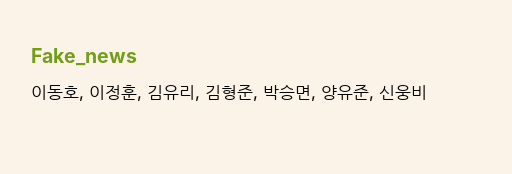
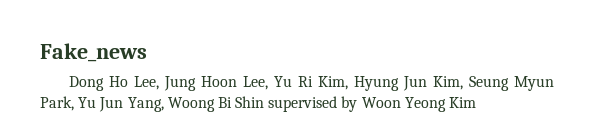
[31,84,427,101] 이동호, 이정훈, 김유리, 김형준, 박승면, 양유준, 신웅비 -> [68,76,555,91] [40,96,477,112] Dong Ho Lee, Jung Hoon Lee, Yu Ri Kim, Hyung Jun Kim, Seung Myun Park, Yu Jun Yang, Woong Bi Shin supervised by Woon Yeong Kim

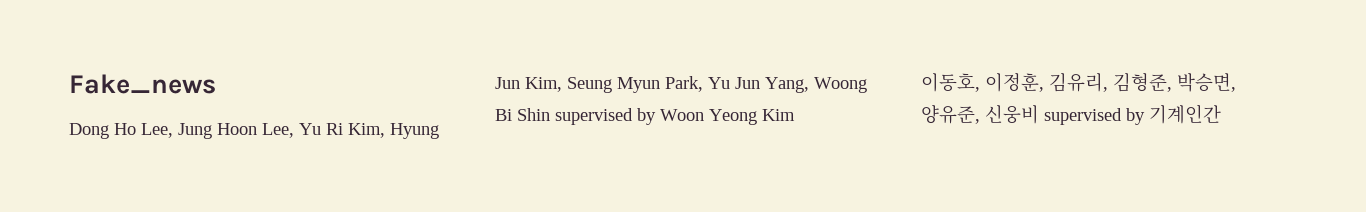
(477, 102) none -> [921,73,1236,92] [921,104,1221,125] // 이동호, 이정훈, 김유리, 김형준, 박승면, 양유준, 신웅비 supervised by 기계인간

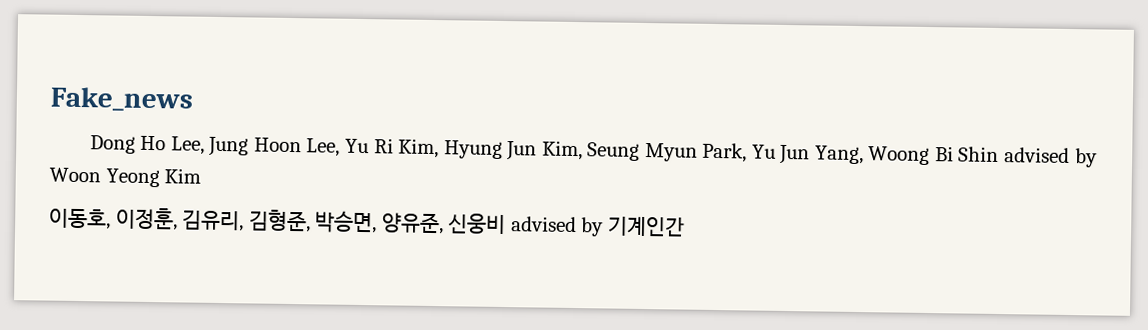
[555,108,633,125] supervised -> [1004,147,1071,164] advised
[1044,108,1122,125] supervised -> [510,216,577,233] advised

